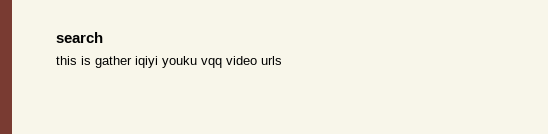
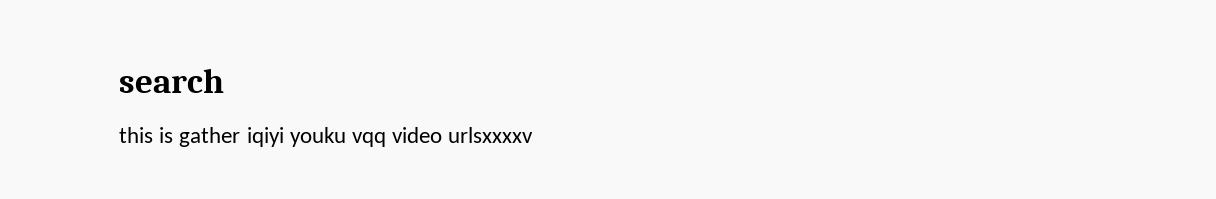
[261,56,282,65] urls -> [448,127,534,143] urlsxxxxv

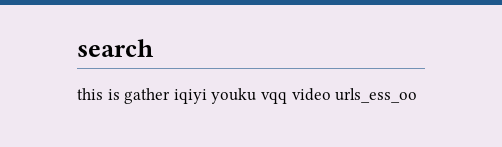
[448,127,534,143] urlsxxxxv -> [335,88,418,103] urls_ess_oo

